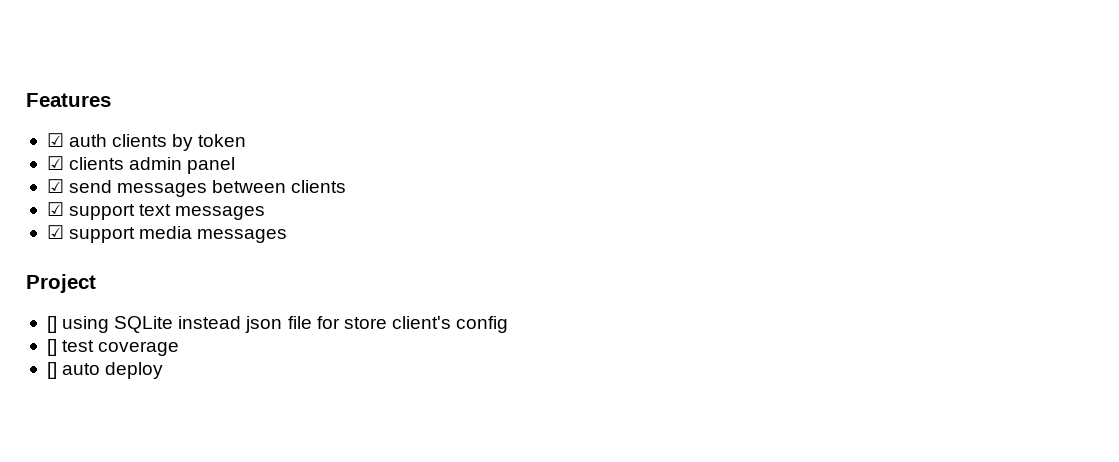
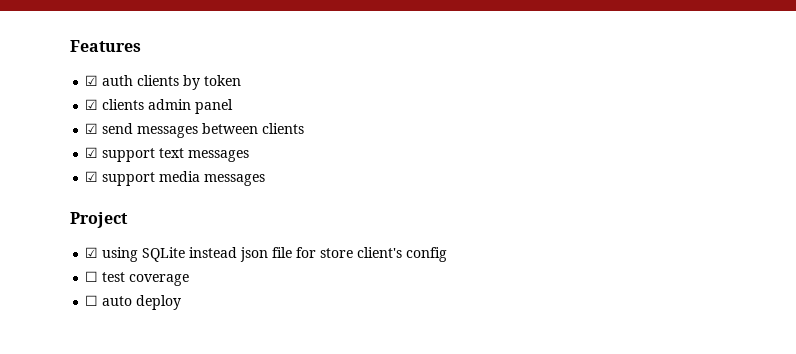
[46,316,57,333] [] -> [85,247,99,258] ☑
[46,339,57,356] [] -> [85,271,99,282] ☐
[46,362,57,379] [] -> [85,295,99,306] ☐

